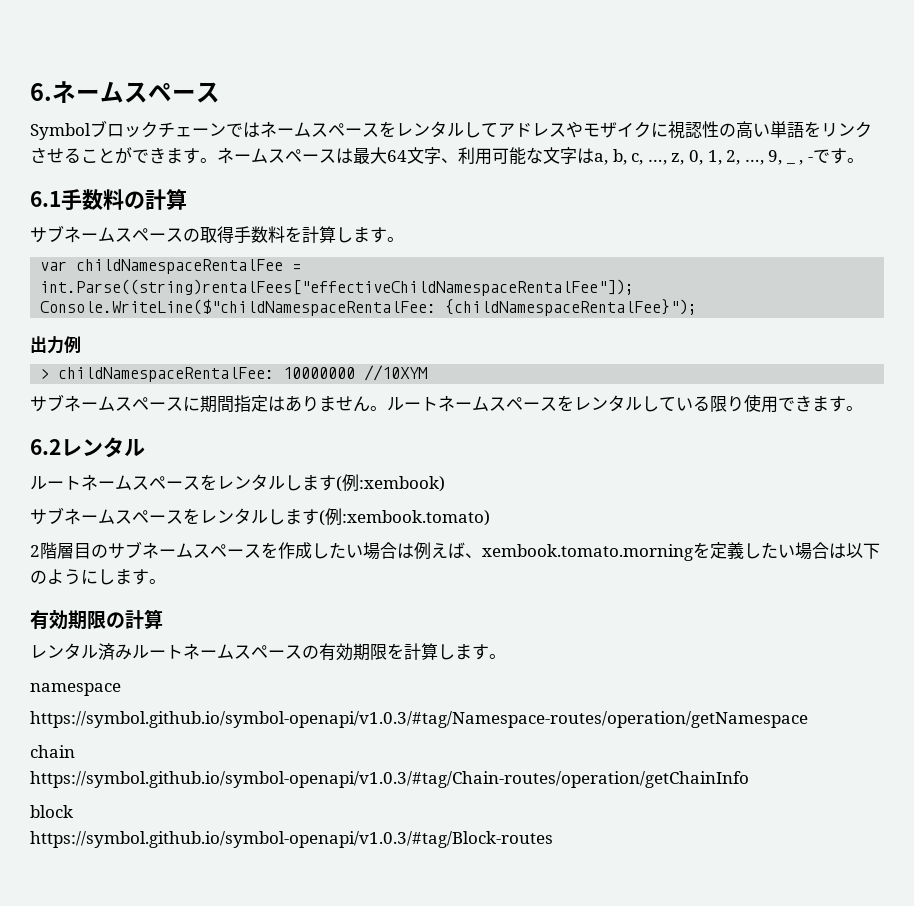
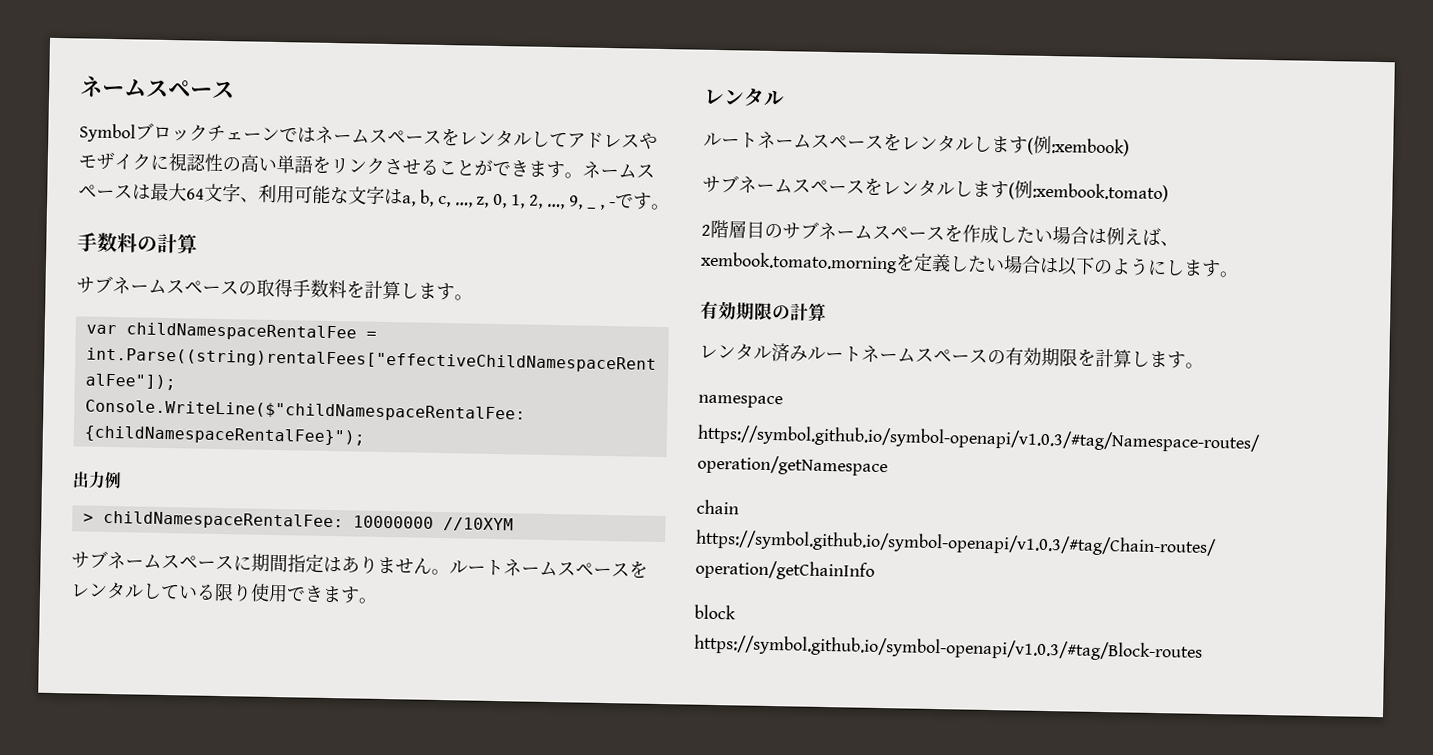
[30,83,52,101] 6. -> (79, 86) none
[30,191,61,207] 6.1 -> (671, 207) none
[30,439,61,455] 6.2 -> (377, 600) none

